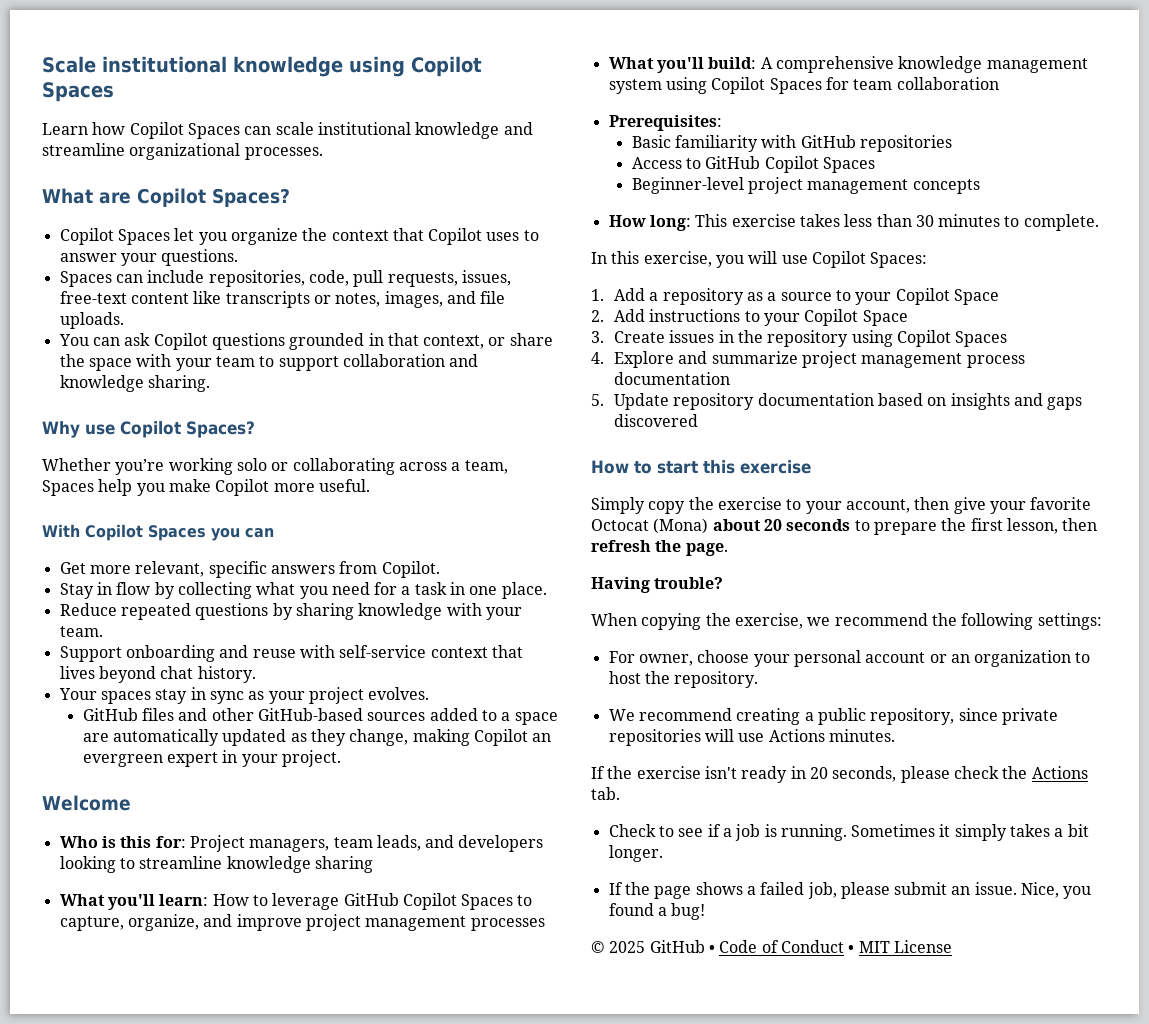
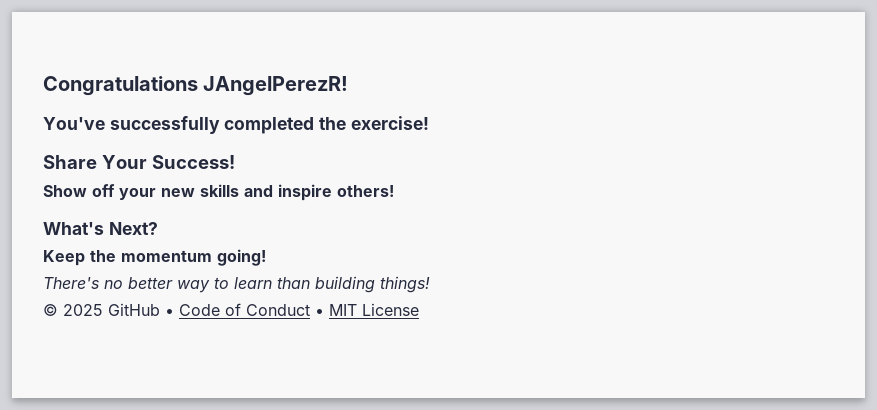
[42,56,482,77] [42,82,114,102] [42,122,533,139] [42,143,323,160] [42,188,290,207] [59,228,539,245] [59,249,239,266] [59,270,511,287] [59,291,506,308] [59,312,124,329] [58,333,553,350] [59,354,479,371] [59,375,210,392] [42,421,255,438] [42,458,508,475] [42,479,370,496] [42,524,274,541] [59,561,440,578] [59,582,547,599] [59,603,522,620] [59,626,103,637] [59,645,523,662] [59,666,256,683] [58,687,430,704] [82,708,558,725] [82,729,552,746] [82,750,341,767] [42,795,131,811] [59,835,544,852] [59,856,373,873] [59,893,533,910] [59,914,545,931] [608,56,1088,73] [608,77,999,94] [608,115,722,131] [631,135,952,152] [631,156,875,173] [631,177,980,194] [608,214,1099,231] [591,251,928,268] [591,288,999,305] [591,309,908,326] [591,330,1008,347] [591,351,1025,368] [614,372,731,385] [591,393,1083,410] [614,414,699,427] [591,460,811,474] [591,497,1092,514] [591,518,1098,535] [591,540,728,556] [591,577,724,593] [591,613,1102,630] [608,650,1091,667] [608,671,759,688] [608,708,1058,725] [608,729,895,746] [591,766,1088,783] [591,787,620,800] [608,824,1089,841] [608,845,663,862] [608,882,1092,899] [608,903,706,920] Scale institutional knowledge using Copilot Spaces // Learn how Copilot Spaces can scale institutional knowledge and streamline organizational processes. // What are Copilot Spaces? // Copilot Spaces let you organize the context that Copilot uses to answer your questions. // Spaces can include repositories, code, pull requests, issues, free-text content like transcripts or notes, images, and file uploads. // You can ask Copilot questions grounded in that context, or share the space with your team to support collaboration and knowledge sharing. // Why use Copilot Spaces? // Whether you’re working solo or collaborating across a team, Spaces help you make Copilot more useful. // With Copilot Spaces you can // Get more relevant, specific answers from Copilot. // Stay in flow by collecting what you need for a task in one place. // Reduce repeated questions by sharing knowledge with your team. // Support onboarding and reuse with self-service context that lives beyond chat history. // Your spaces stay in sync as your project evolves. // GitHub files and other GitHub-based sources added to a space are automatically updated as they change, making Copilot an evergreen expert in your project. // Welcome // Who is this for: Project managers, team leads, and developers looking to streamline knowledge sharing // What you'll learn: How to leverage GitHub Copilot Spaces to capture, organize, and improve project management processes // What you'll build: A comprehensive knowledge management system using Copilot Spaces for team collaboration // Prerequisites: // Basic familiarity with GitHub repositories // Access to GitHub Copilot Spaces // Beginner-level project management concepts // How long: This exercise takes less than 30 minutes to complete. // In this exercise, you will use Copilot Spaces: // 1. Add a repository as a source to your Copilot Space // 2. Add instructions to your Copilot Space // 3. Create issues in the repository using Copilot Spaces // 4. Explore and summarize project management process documentation // 5. Update repository documentation based on insights and gaps discovered // How to start this exercise // Simply copy the exercise to your account, then give your favorite Octocat (Mona) about 20 seconds to prepare the first lesson, then refresh the page. // Having trouble? // When copying the exercise, we recommend the following settings: // For owner, choose your personal account or an organization to host the repository. // We recommend creating a public repository, since private repositories will use Actions minutes. // If the exercise isn't ready in 20 seconds, please check the Actions tab. // Check to see if a job is running. Sometimes it simply takes a bit longer. // If the page shows a failed job, please submit an issue. Nice, you found a bug! -> [43,76,349,96] [43,116,429,134] [43,155,235,169] [43,184,394,201] [43,222,158,235] [43,249,266,266] [43,276,430,293] Congratulations JAngelPerezR! // You've successfully completed the exercise! // Share Your Success! // Show off your new skills and inspire others! // What's Next? // Keep the momentum going! // There's no better way to learn than building things!

